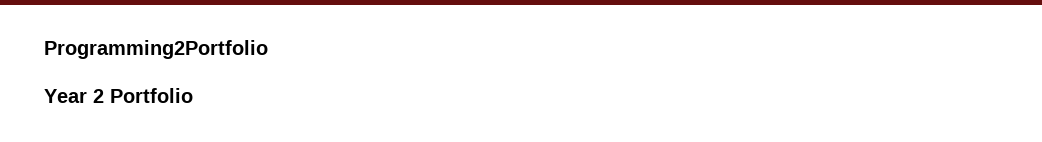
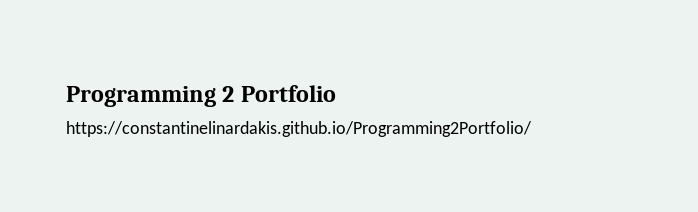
[44,40,268,59] [44,89,87,103] Programming2Portfolio // Year -> [66,86,216,107] Programming
(193, 95) none -> [66,121,532,137] // https://constantinelinardakis.github.io/Programming2Portfolio/

